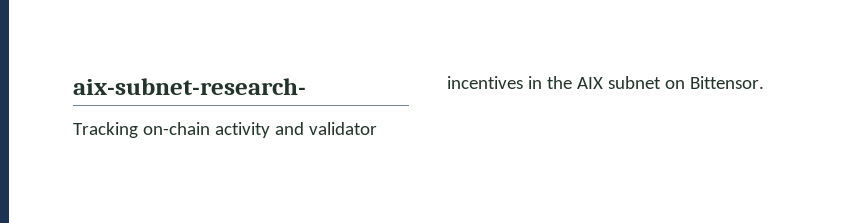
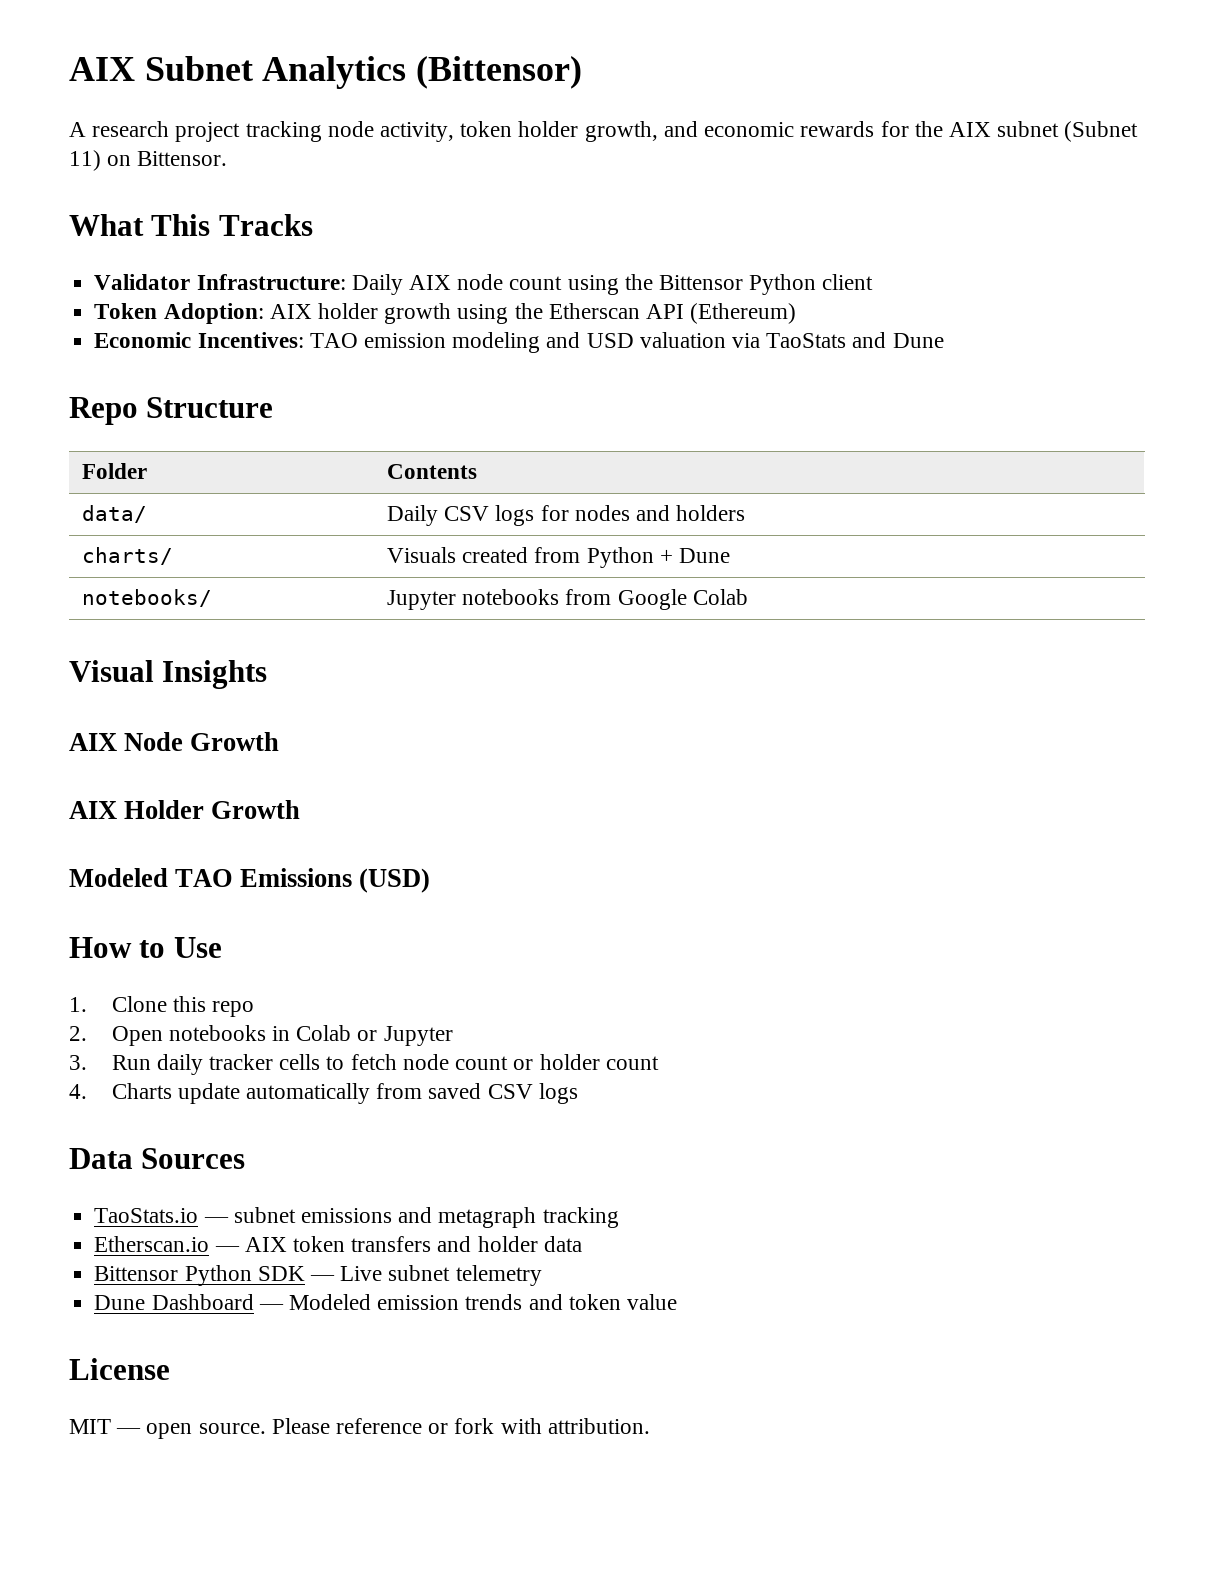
[73,78,306,95] [73,122,377,138] [447,76,542,89] aix-subnet-research- // Tracking on-chain activity and validator incentives in -> [69,56,583,89] [69,121,909,142] AIX Subnet Analytics (Bittensor) // A research project tracking node activity, token holder growth, and economic rewards for
(661, 82) none -> [1064,121,1139,142] [69,150,101,171] (Subnet 11)
(764, 82) none -> [69,214,313,236] [94,274,874,295] [94,303,797,324] [94,332,944,353] [69,397,274,425] [82,463,148,479] [387,464,478,479] [82,505,148,523] [387,505,746,526] [82,547,174,565] [387,547,731,568] [82,589,213,607] [387,589,748,610] [69,660,268,689] [69,732,280,751] [69,800,301,819] [69,868,431,893] [69,937,222,958] [69,996,255,1017] [69,1025,453,1046] [69,1054,659,1075] [69,1083,578,1104] [69,1148,246,1169] [94,1207,619,1228] [94,1236,582,1252] [94,1265,542,1286] [94,1294,677,1310] [69,1358,170,1380] [69,1418,650,1439] // What This Tracks // Validator Infrastructure: Daily AIX node count using the Bittensor Python client // Token Adoption: AIX holder growth using the Etherscan API (Ethereum) // Economic Incentives: TAO emission modeling and USD valuation via TaoStats and Dune // Repo Structure // Folder | Contents // data/ | Daily CSV logs for nodes and holders // charts/ | Visuals created from Python + Dune // notebooks/ | Jupyter notebooks from Google Colab // Visual Insights // AIX Node Growth // AIX Holder Growth // Modeled TAO Emissions (USD) // How to Use // 1. Clone this repo // 2. Open notebooks in Colab or Jupyter // 3. Run daily tracker cells to fetch node count or holder count // 4. Charts update automatically from saved CSV logs // Data Sources // TaoStats.io — subnet emissions and metagraph tracking // Etherscan.io — AIX token transfers and holder data // Bittensor Python SDK — Live subnet telemetry // Dune Dashboard — Modeled emission trends and token value // License // MIT — open source. Please reference or fork with attribution.

